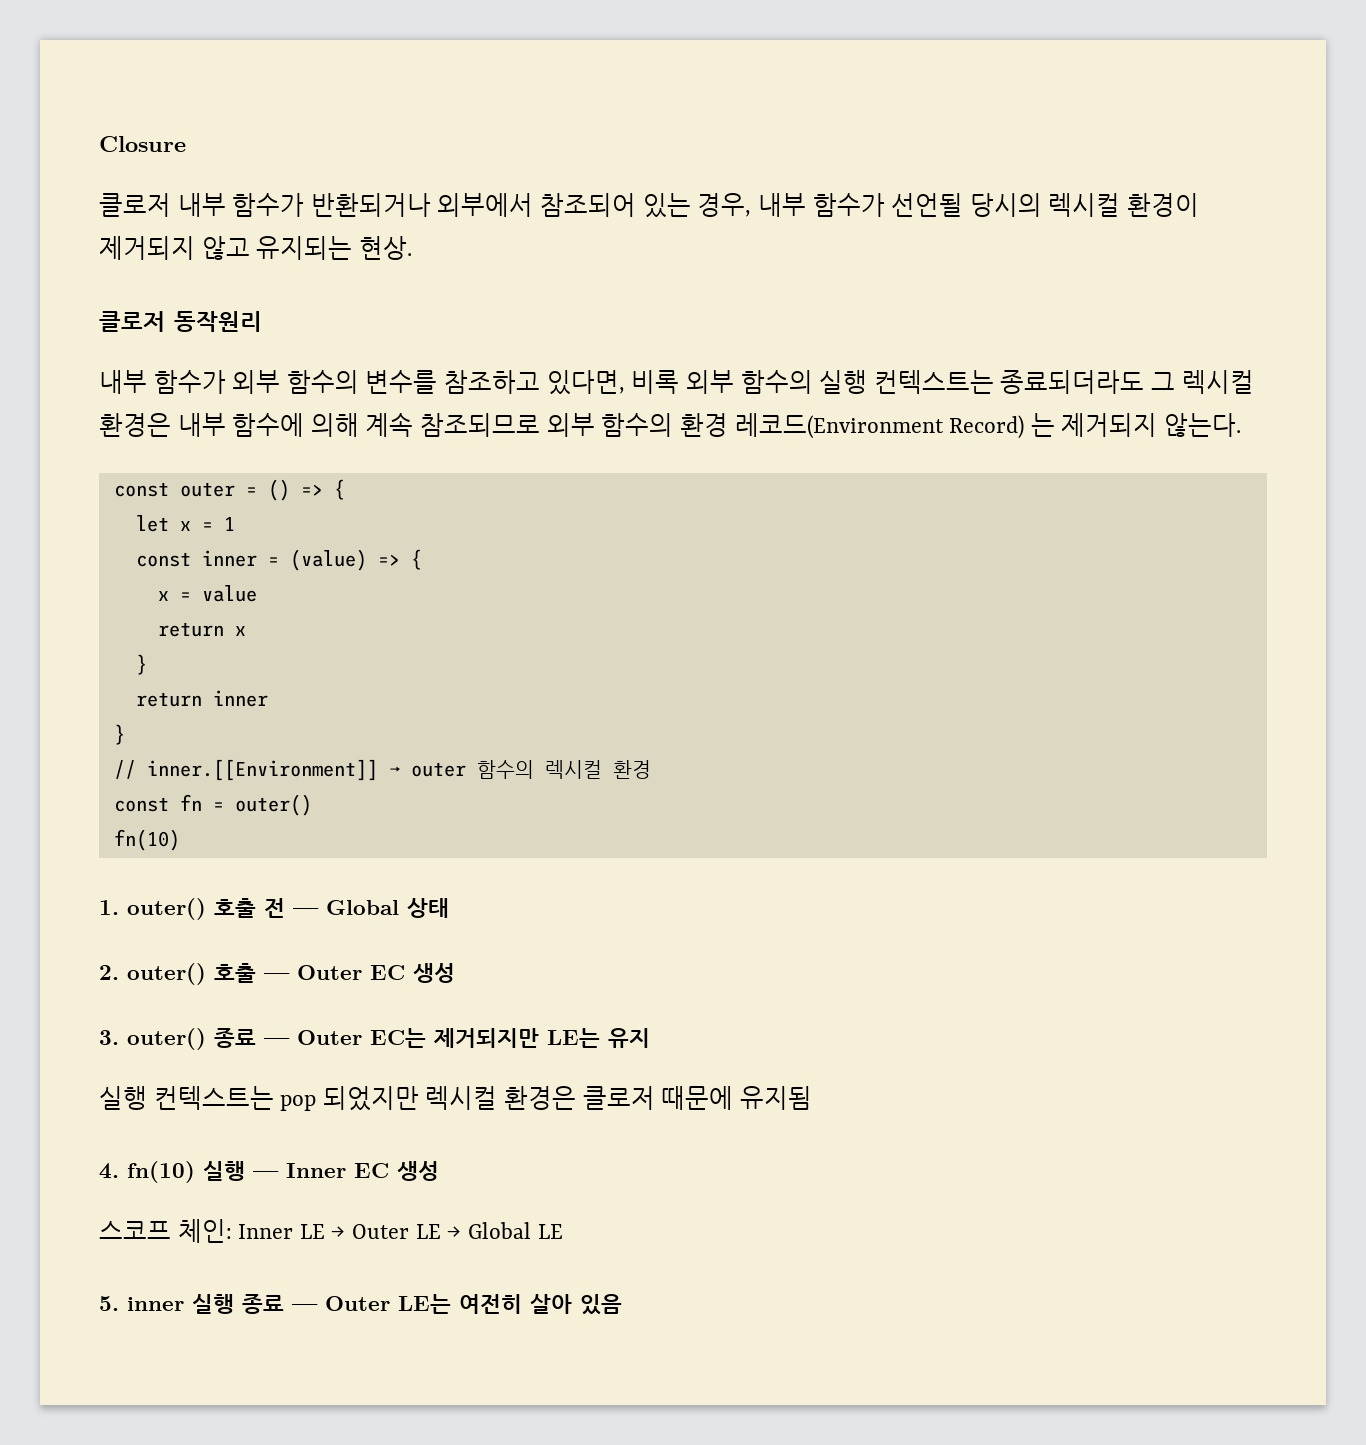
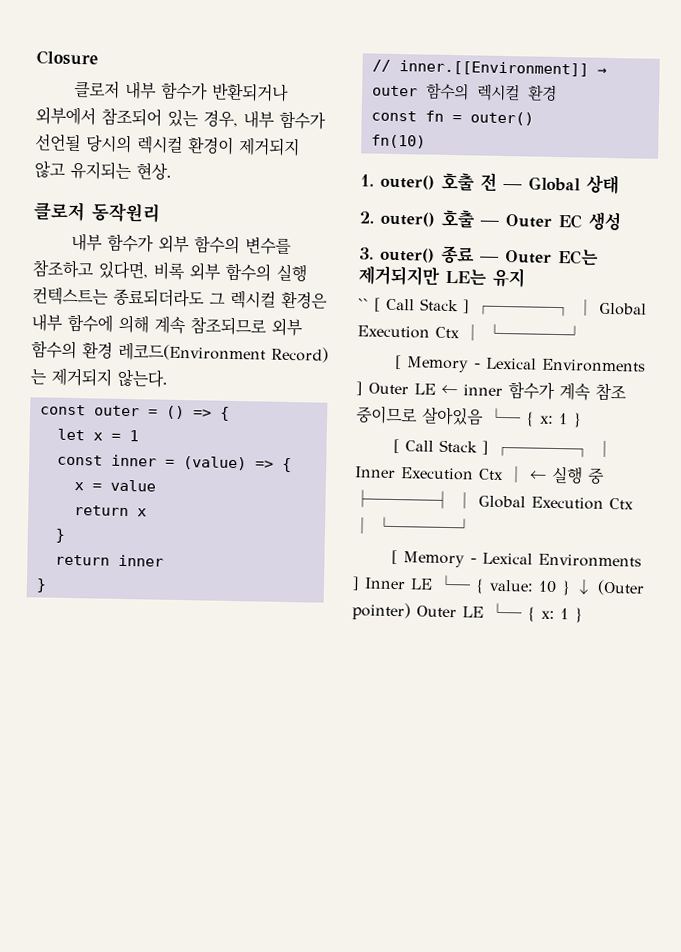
[99,1086,812,1111] [99,1161,439,1183] [99,1219,563,1243] [99,1294,622,1315] 실행 컨텍스트는 pop 되었지만 렉시컬 환경은 클로저 때문에 유지됨 // 4. fn(10) 실행 — Inner EC 생성 // 스코프 체인: Inner LE → Outer LE → Global LE // 5. inner 실행 종료 — Outer LE는 여전히 살아 있음 -> [358,297,647,317] [357,323,583,342] [395,355,647,373] [356,381,627,402] [355,405,582,428] [393,438,614,459] [354,465,605,484] [354,489,634,510] [353,516,473,535] [391,549,643,568] [352,574,645,596] [352,602,583,623] `` [ Call Stack ] ┌────┐ │ Global Execution Ctx │ └────┘ // [ Memory - Lexical Environments ] Outer LE ← inner 함수가 계속 참조 중이므로 살아있음 └─ { x: 1 } // [ Call Stack ] ┌────┐ │ Inner Execution Ctx │ ← 실행 중 ├────┤ │ Global Execution Ctx │ └────┘ // [ Memory - Lexical Environments ] Inner LE └─ { value: 10 } ↓ (Outer pointer) Outer LE └─ { x: 1 }

